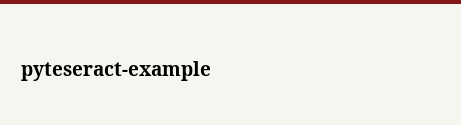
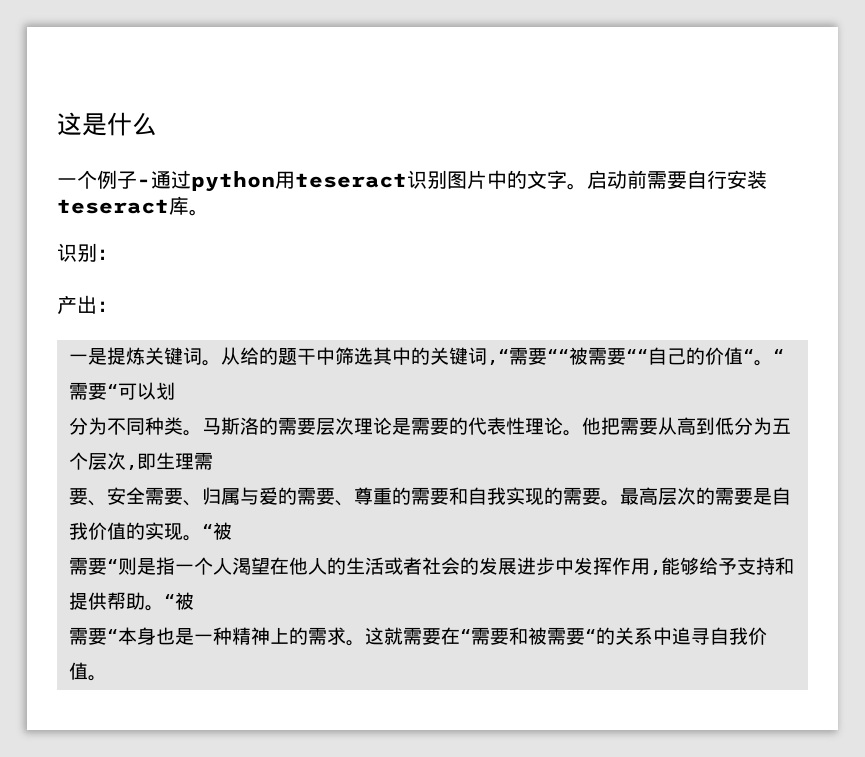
[21,61,211,81] pyteseract-example -> [57,112,157,136] [57,170,767,192] [57,196,209,216] [57,243,117,262] [57,295,117,314] [69,347,784,366] [69,382,175,400] [69,417,791,436] [69,452,213,470] [69,487,791,506] [69,522,232,541] [69,557,794,576] [69,592,194,611] [69,627,767,646] [69,662,107,681] 这是什么 // 一个例子-通过python用teseract识别图片中的文字。启动前需要自行安装teseract库。 // 识别： // 产出： // 一是提炼关键词。从给的题干中筛选其中的关键词,“需要““被需要““自己的价值“。“需要“可以划 // 分为不同种类。马斯洛的需要层次理论是需要的代表性理论。他把需要从高到低分为五个层次,即生理需 // 要、安全需要、归属与爱的需要、尊重的需要和自我实现的需要。最高层次的需要是自我价值的实现。“被 // 需要“则是指一个人渴望在他人的生活或者社会的发展进步中发挥作用,能够给予支持和提供帮助。“被 // 需要“本身也是一种精神上的需求。这就需要在“需要和被需要“的关系中追寻自我价值。

